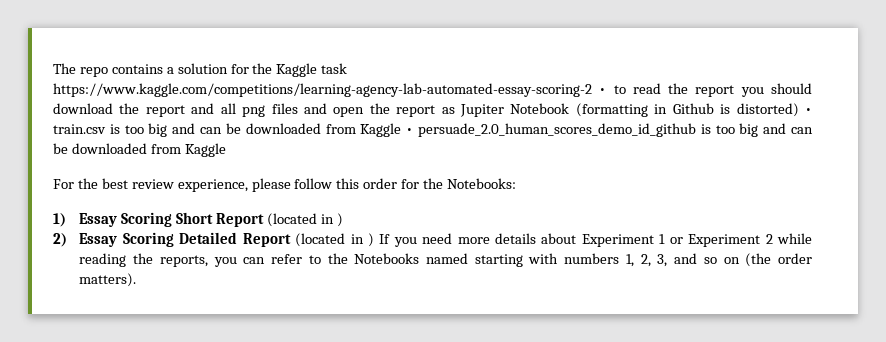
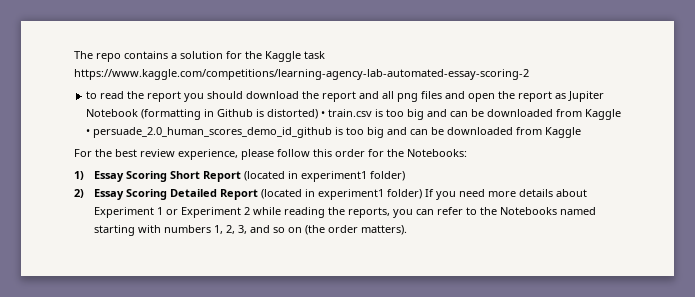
[599,88,607,94] • -> (529, 74) //
[336,213,343,227] ) -> [301,171,406,182] experiment1 folder)
[367,233,374,247] ) -> [318,189,423,200] experiment1 folder)

